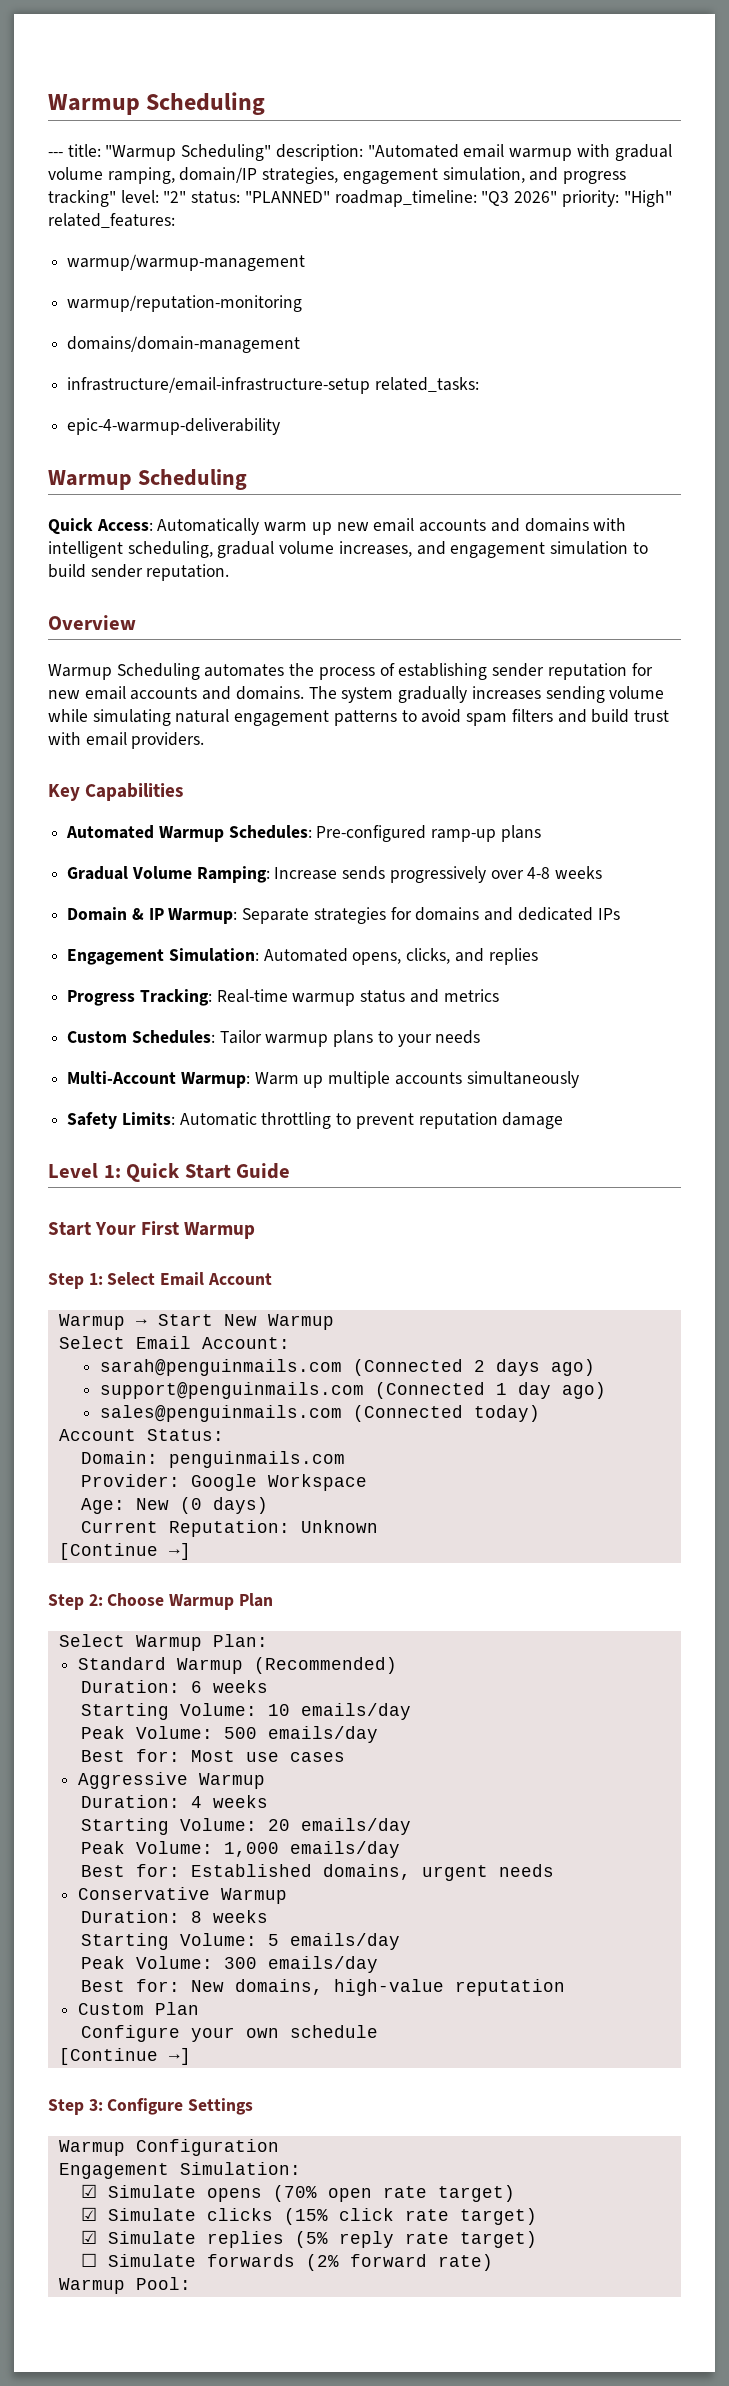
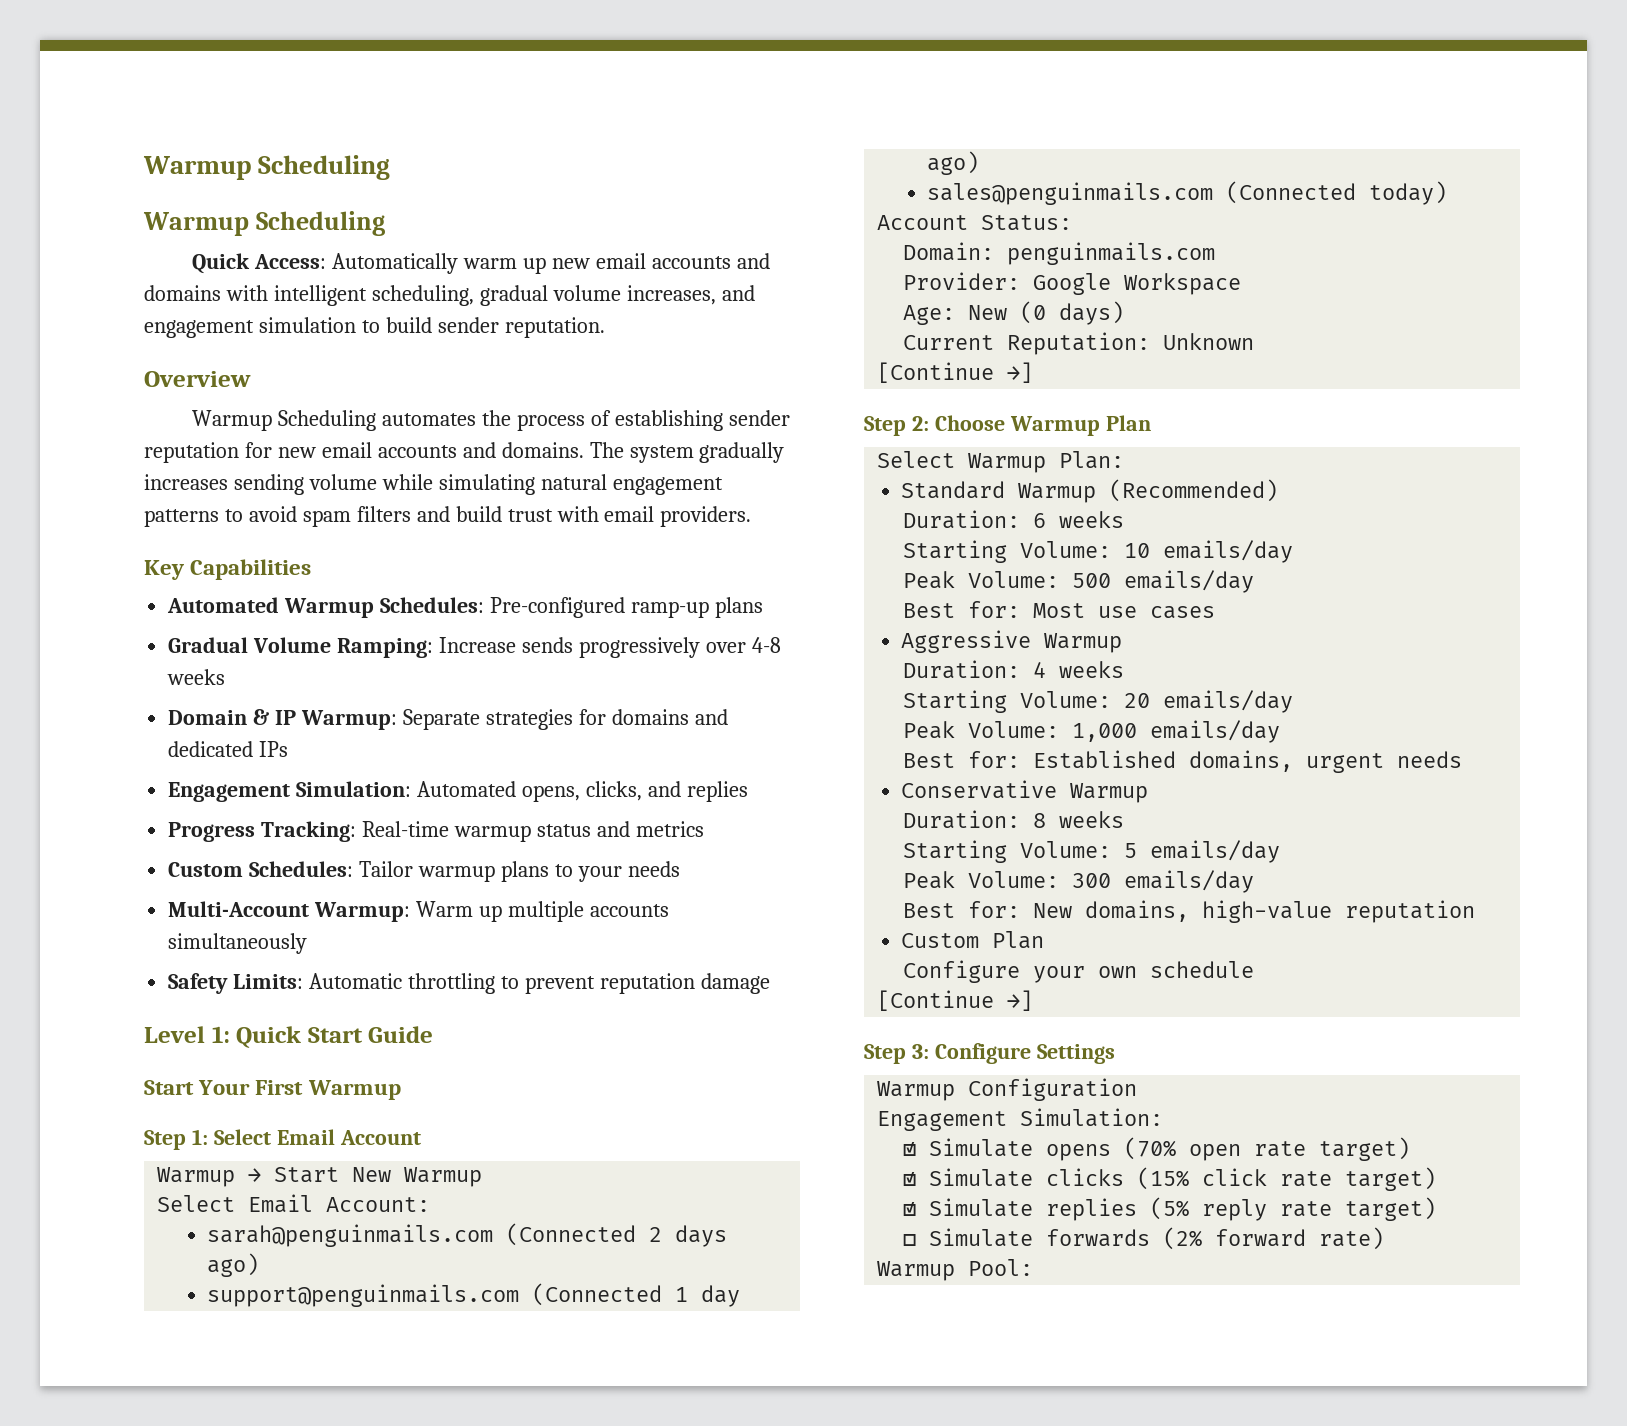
[48,92,266,115] [48,144,672,161] [48,167,627,184] [48,190,672,207] [48,213,175,228] [67,254,306,271] [67,295,303,312] [67,336,301,353] [67,377,479,394] [67,418,281,435] Warmup Scheduling // --- title: "Warmup Scheduling" description: "Automated email warmup with gradual volume ramping, domain/IP strategies, engagement simulation, and progress tracking" level: "2" status: "PLANNED" roadmap_timeline: "Q3 2026" priority: "High" related_features: // warmup/warmup-management // warmup/reputation-monitoring // domains/domain-management // infrastructure/email-infrastructure-setup related_tasks: // epic-4-warmup-deliverability -> [143,155,391,180] Warmup Scheduling

